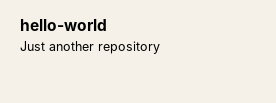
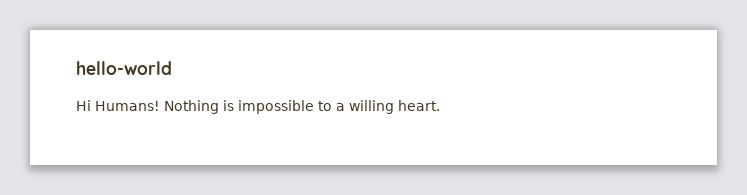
[20,41,160,54] Just another repository -> [76,100,440,114] Hi Humans! Nothing is impossible to a willing heart.

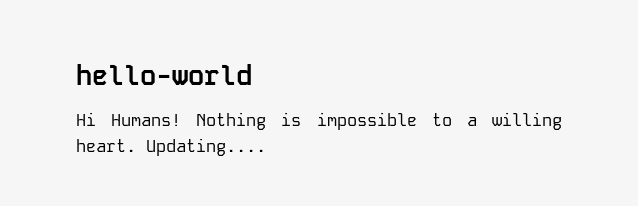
(440, 105) none -> [146,138,266,156] Updating....

